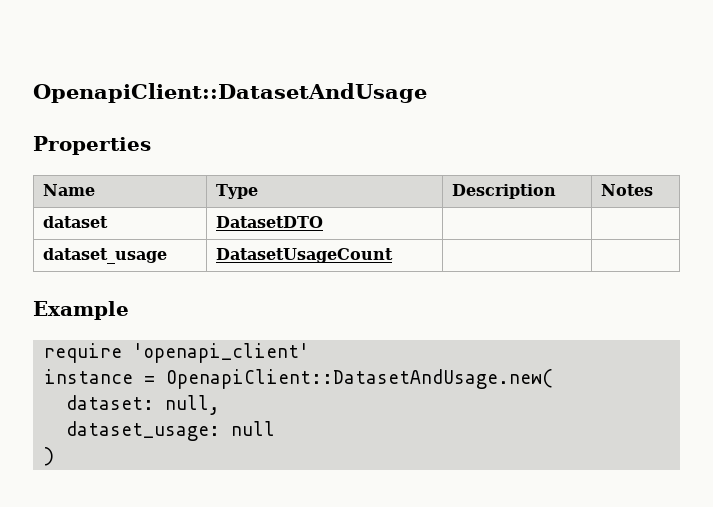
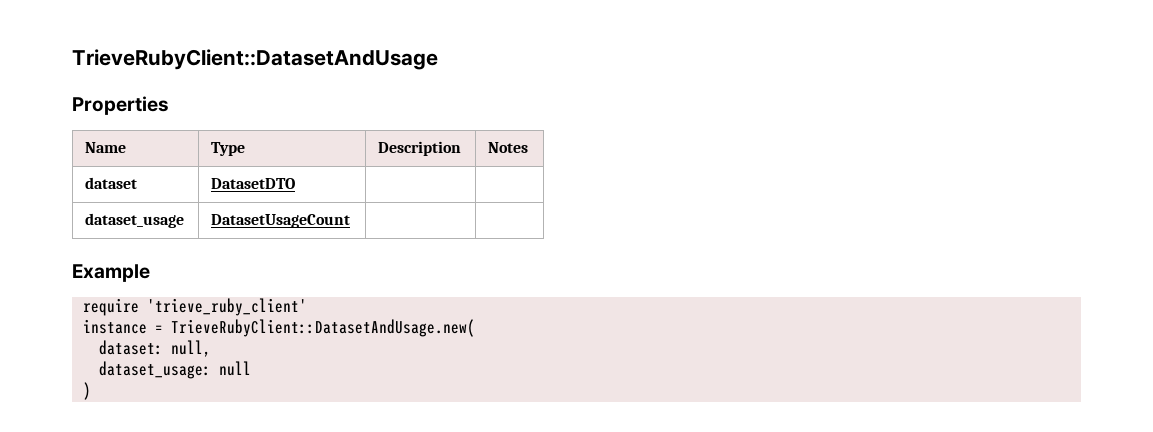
[33,83,427,103] OpenapiClient::DatasetAndUsage -> [72,49,438,70] TrieveRubyClient::DatasetAndUsage
[132,343,309,363] 'openapi_client' -> [146,298,307,316] 'trieve_ruby_client'
[165,369,553,389] OpenapiClient::DatasetAndUsage.new( -> [170,319,475,337] TrieveRubyClient::DatasetAndUsage.new(

